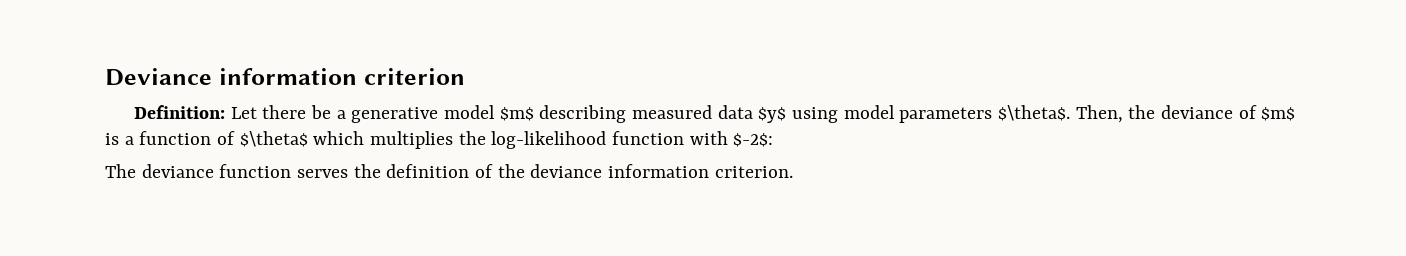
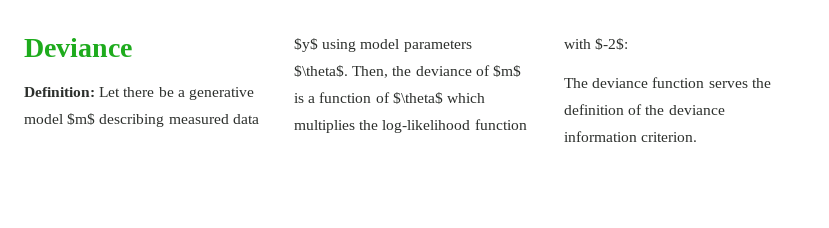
[218,68,465,85] information criterion -> (132, 47) none

